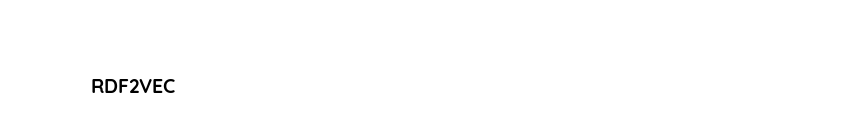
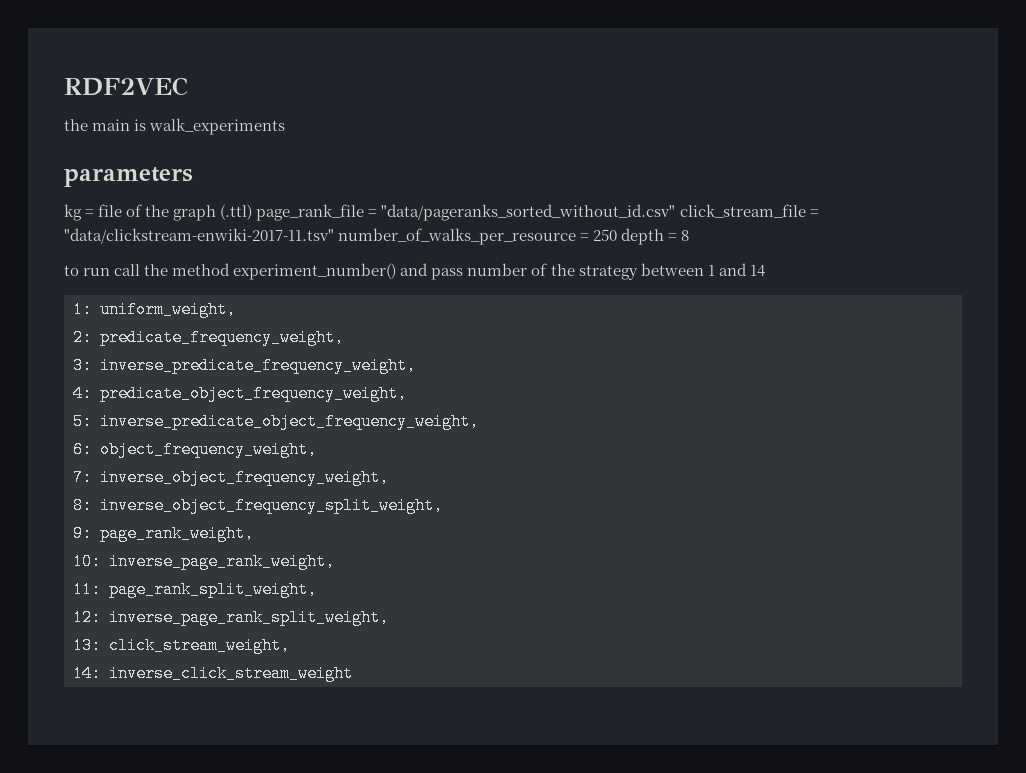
(175, 86) none -> [64,118,286,135] [64,167,193,187] [64,204,819,221] [64,228,690,245] [64,263,765,280] [73,301,236,318] [73,329,344,346] [73,357,416,374] [73,385,407,402] [73,413,479,430] [73,441,317,458] [73,469,389,486] [73,497,443,514] [73,525,254,542] [73,553,335,570] [73,581,317,598] [73,609,389,626] [73,637,290,654] [73,665,353,682] // the main is walk_experiments // parameters // kg = file of the graph (.ttl) page_rank_file = "data/pageranks_sorted_without_id.csv" click_stream_file = "data/clickstream-enwiki-2017-11.tsv" number_of_walks_per_resource = 250 depth = 8 // to run call the method experiment_number() and pass number of the strategy between 1 and 14 // 1: uniform_weight, // 2: predicate_frequency_weight, // 3: inverse_predicate_frequency_weight, // 4: predicate_object_frequency_weight, // 5: inverse_predicate_object_frequency_weight, // 6: object_frequency_weight, // 7: inverse_object_frequency_weight, // 8: inverse_object_frequency_split_weight, // 9: page_rank_weight, // 10: inverse_page_rank_weight, // 11: page_rank_split_weight, // 12: inverse_page_rank_split_weight, // 13: click_stream_weight, // 14: inverse_click_stream_weight

